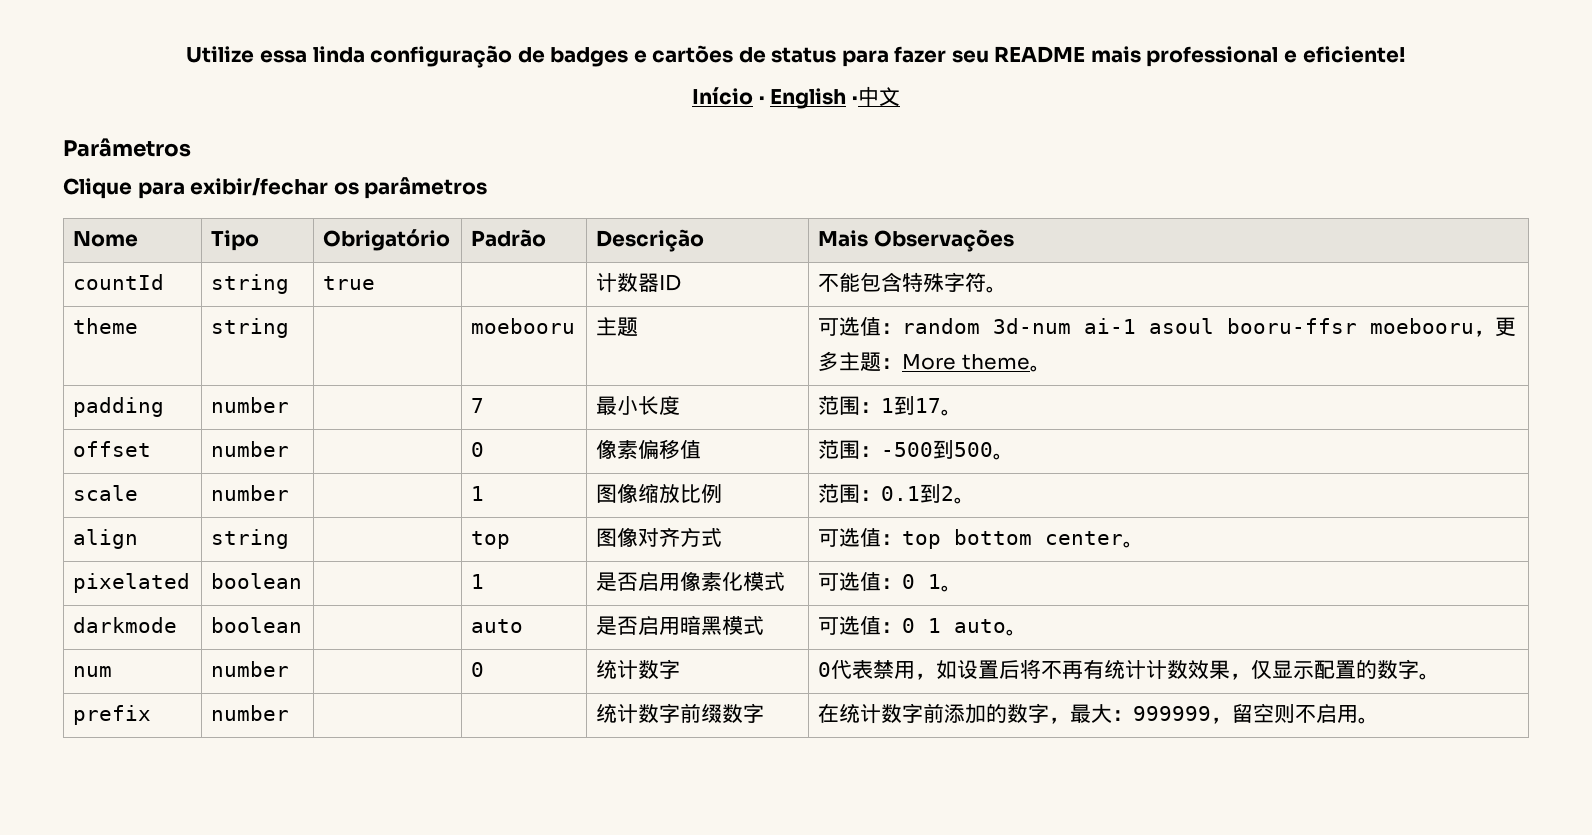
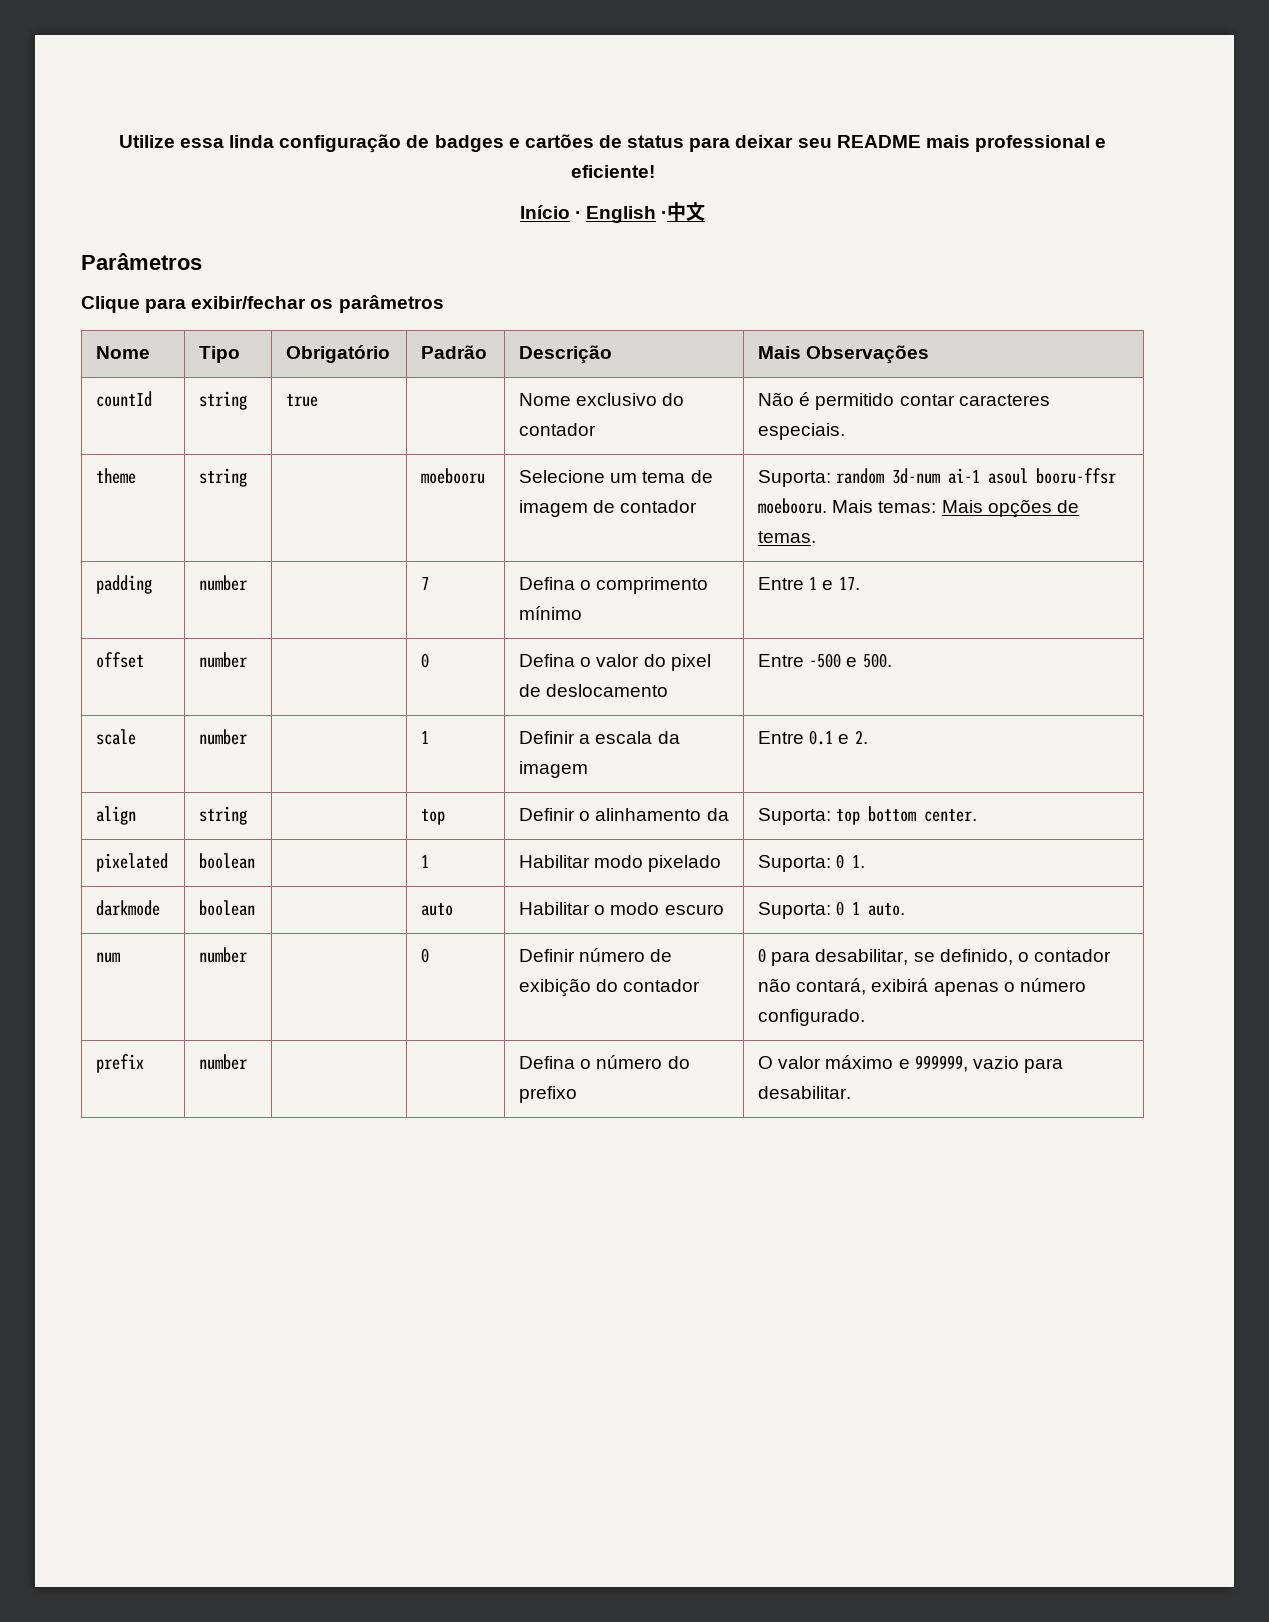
[894,46,947,63] fazer -> [735,135,794,148] deixar
[596,273,682,293] [818,272,1008,293] [73,318,139,334] [211,318,290,338] [471,318,576,334] [596,317,639,337] [818,317,903,336] 计数器ID | 不能包含特殊字符。 // theme | string | | moebooru | 主题 | 可选值： -> [519,393,685,406] [519,423,597,436] [758,392,1050,410] [758,423,846,440] [96,468,137,484] [199,468,248,487] [421,468,486,484] [519,470,713,483] [519,500,698,517] [758,470,832,487] Nome exclusivo do contador | Não é permitido contar caracteres especiais. // theme | string | | moebooru | Selecione um tema de imagem de contador | Suporta:
[1370,317,1517,337] [818,351,1051,372] [73,397,165,417] [211,397,290,413] [471,398,485,413] [596,395,681,415] [818,396,963,416] [73,441,152,457] [211,441,290,457] [471,442,485,457] [596,439,702,460] [818,440,1015,460] [73,485,139,501] [211,485,290,501] [471,486,485,501] [596,483,723,504] [818,484,976,504] [73,529,139,549] [211,529,290,549] [471,531,511,549] [596,527,723,547] [818,528,903,547] moebooru，更多主题：More theme。 // padding | number | | 7 | 最小长度 | 范围：1到17。 // offset | number | | 0 | 像素偏移值 | 范围：-500到500。 // scale | number | | 1 | 图像缩放比例 | 范围：0.1到2。 // align | string | | top | 图像对齐方式 | 可选值： -> [758,498,1079,518] [758,531,817,543] [96,575,153,594] [199,575,248,591] [421,577,430,590] [519,577,709,594] [519,606,583,620] [758,577,860,590] [96,652,145,668] [199,652,248,668] [421,653,430,668] [519,654,711,671] [519,684,669,697] [758,653,892,668] [96,729,137,745] [199,729,248,745] [421,731,430,744] [519,731,680,744] [519,761,589,778] [758,730,868,745] [96,806,137,825] [199,806,248,825] [421,809,446,825] [519,808,729,821] [758,808,832,825] moebooru. Mais temas: Mais opções de temas. // padding | number | | 7 | Defina o comprimento mínimo | Entre 1 e 17. // offset | number | | 0 | Defina o valor do pixel de deslocamento | Entre -500 e 500. // scale | number | | 1 | Definir a escala da imagem | Entre 0.1 e 2. // align | string | | top | Definir o alinhamento da | Suporta:
[1045,531,1145,548] center。 -> [924,809,978,822] center.
[596,571,786,592] [818,572,963,592] [73,617,178,633] [211,617,303,633] [471,619,524,633] [596,615,765,635] [818,616,1028,636] 是否启用像素化模式 | 可选值：0 1。 // darkmode | boolean | | auto | 是否启用暗黑模式 | 可选值：0 1 auto。 -> [519,855,722,872] [758,854,866,872] [96,900,161,916] [199,900,256,916] [421,903,454,916] [519,902,724,915] [758,901,906,919] Habilitar modo pixelado | Suporta: 0 1. // darkmode | boolean | | auto | Habilitar o modo escuro | Suporta: 0 1 auto.
[596,659,681,680] [818,659,1441,680] [73,705,152,725] [211,705,290,721] [596,703,765,724] [818,703,1380,724] 统计数字 | 0代表禁用，如设置后将不再有统计计数效果，仅显示配置的数字。 // prefix | number | | | 统计数字前缀数字 | 在统计数字前添加的数字，最大：999999，留空则不启用。 -> [519,948,673,962] [519,978,701,997] [758,948,1111,966] [758,978,1086,996] [758,1009,866,1026] [96,1054,145,1073] [199,1054,248,1070] [519,1055,690,1069] [519,1086,578,1103] [758,1055,1063,1073] [758,1086,852,1099] Definir número de exibição do contador | 0 para desabilitar, se definido, o contador não contará, exibirá apenas o número configurado. // prefix | number | | | Defina o número do prefixo | O valor máximo e 999999, vazio para desabilitar.

